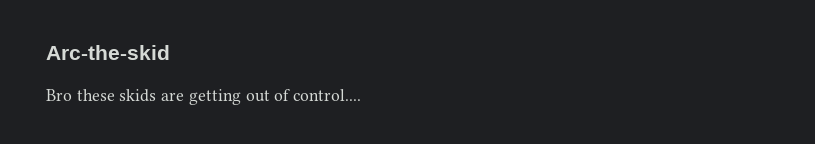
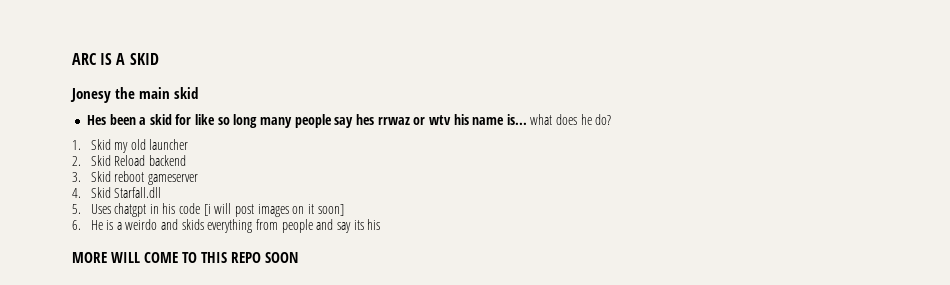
[46,45,170,60] [46,89,362,105] Arc-the-skid // Bro these skids are getting out of control.... -> [72,53,159,65] [70,87,199,103] [86,114,612,128] [72,139,189,153] [72,155,186,166] [72,171,198,185] [72,187,162,198] [72,203,344,217] [72,219,381,233] [72,252,299,263] ARC IS A SKID // Jonesy the main skid // Hes been a skid for like so long many people say hes rrwaz or wtv his name is... what does he do? // 1. Skid my old launcher // 2. Skid Reload backend // 3. Skid reboot gameserver // 4. Skid Starfall.dll // 5. Uses chatgpt in his code [i will post images on it soon] // 6. He is a weirdo and skids everything from people and say its his // MORE WILL COME TO THIS REPO SOON

